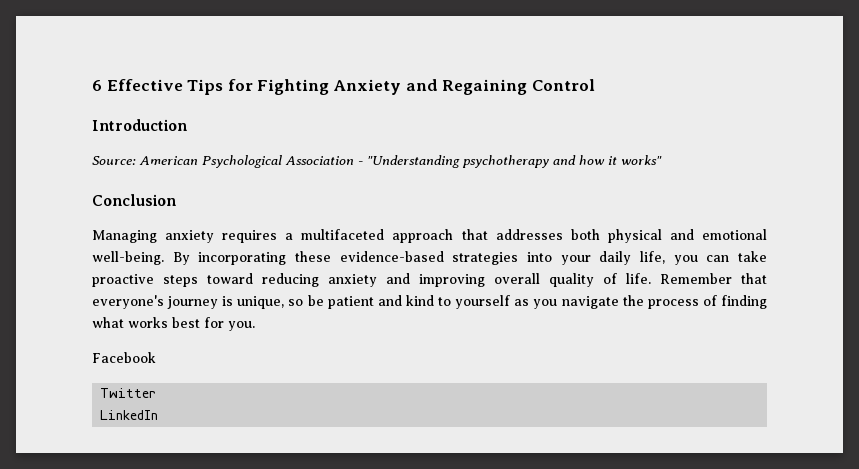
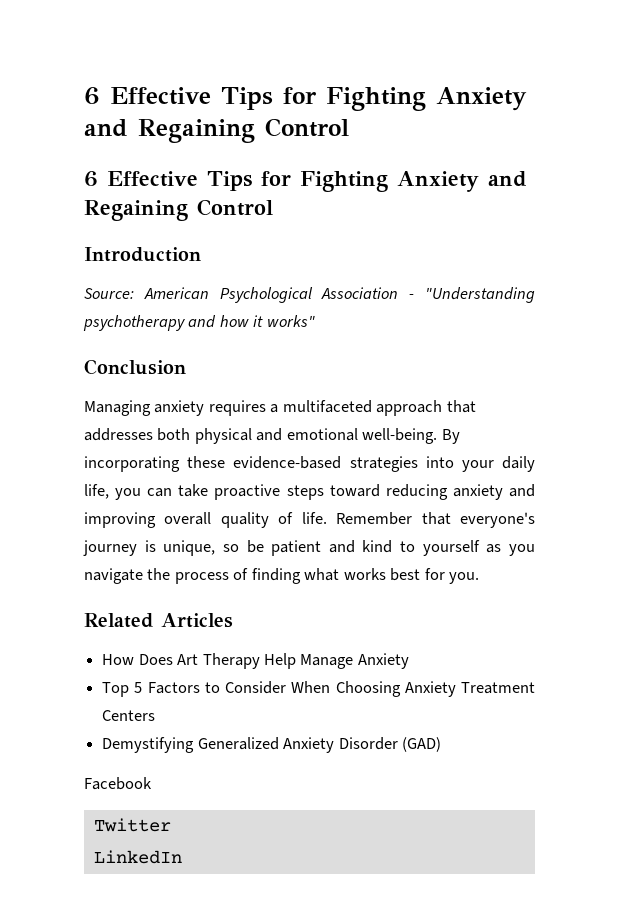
[92,79,595,95] 6 Effective Tips for Fighting Anxiety and Regaining Control -> [84,87,527,111] [84,118,349,143] [84,171,527,192] [84,199,273,221] 6 Effective Tips for Fighting Anxiety and Regaining Control // 6 Effective Tips for Fighting Anxiety and Regaining Control
(255, 326) none -> [84,613,233,628] [102,653,409,669] [102,681,535,697] [102,710,156,721] [102,737,441,753] // Related Articles // How Does Art Therapy Help Manage Anxiety // Top 5 Factors to Consider When Choosing Anxiety Treatment Centers // Demystifying Generalized Anxiety Disorder (GAD)

